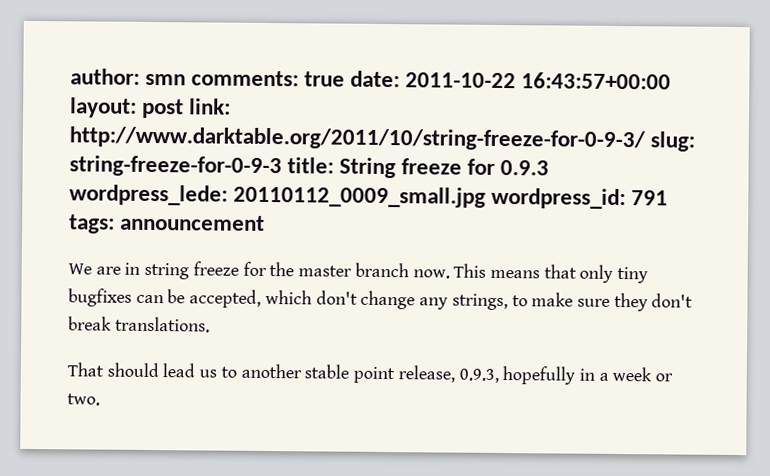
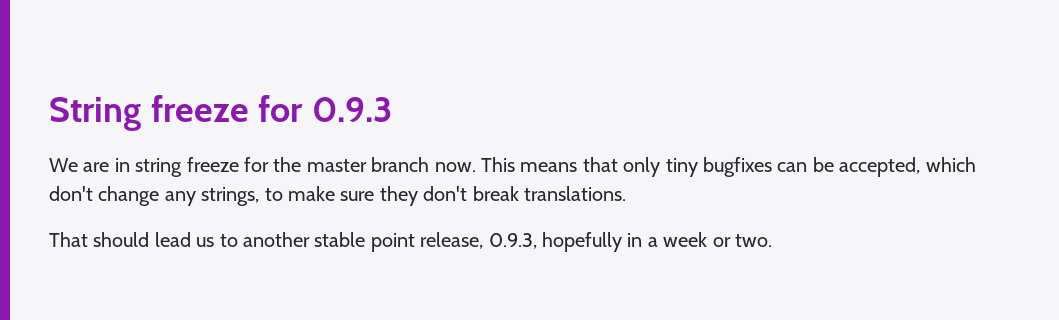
[70,68,672,90] [70,97,232,119] [69,126,696,152] [69,155,550,179] [69,184,669,210] [69,214,266,234] author: smn comments: true date: 2011-10-22 16:43:57+00:00 layout: post link: http://www.darktable.org/2011/10/string-freeze-for-0-9-3/ slug: string-freeze-for-0-9-3 title: String freeze for 0.9.3 wordpress_lede: 20110112_0009_small.jpg wordpress_id: 791 tags: announcement -> [49,95,393,131] String freeze for 0.9.3

